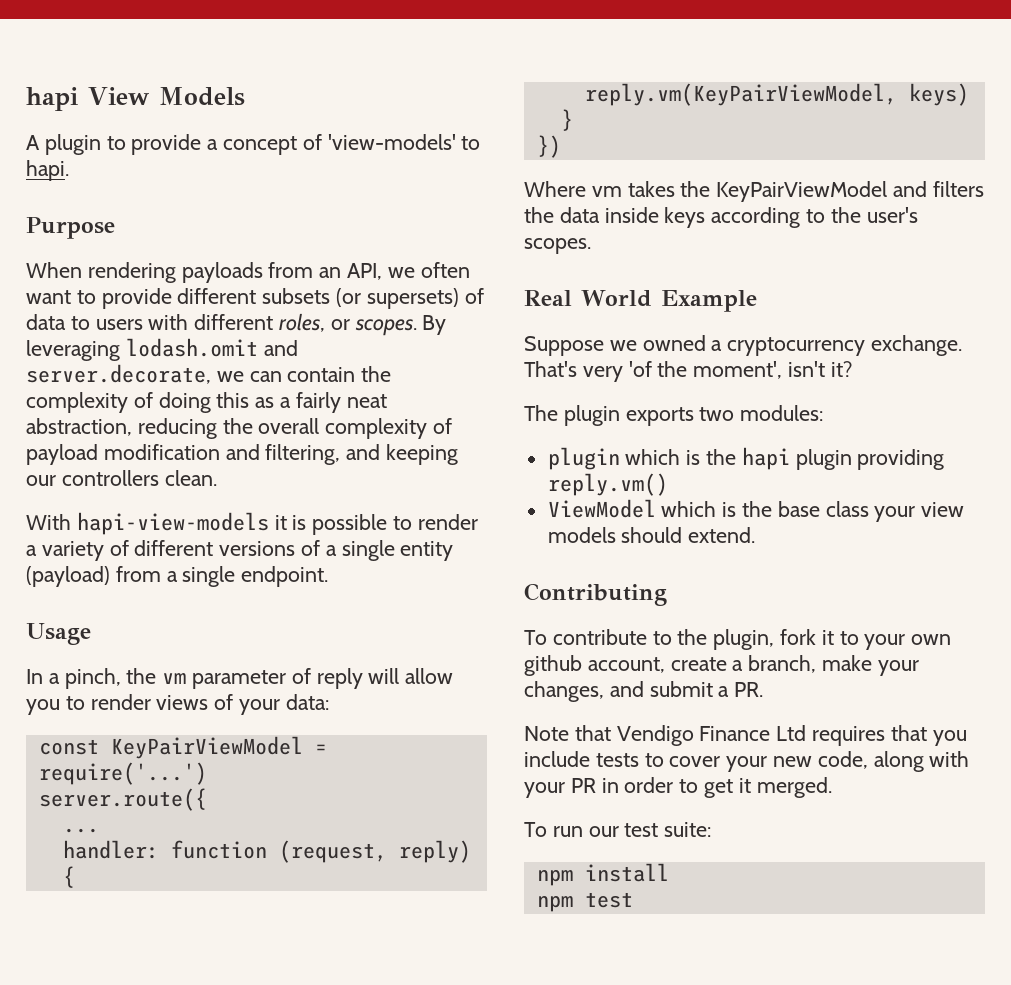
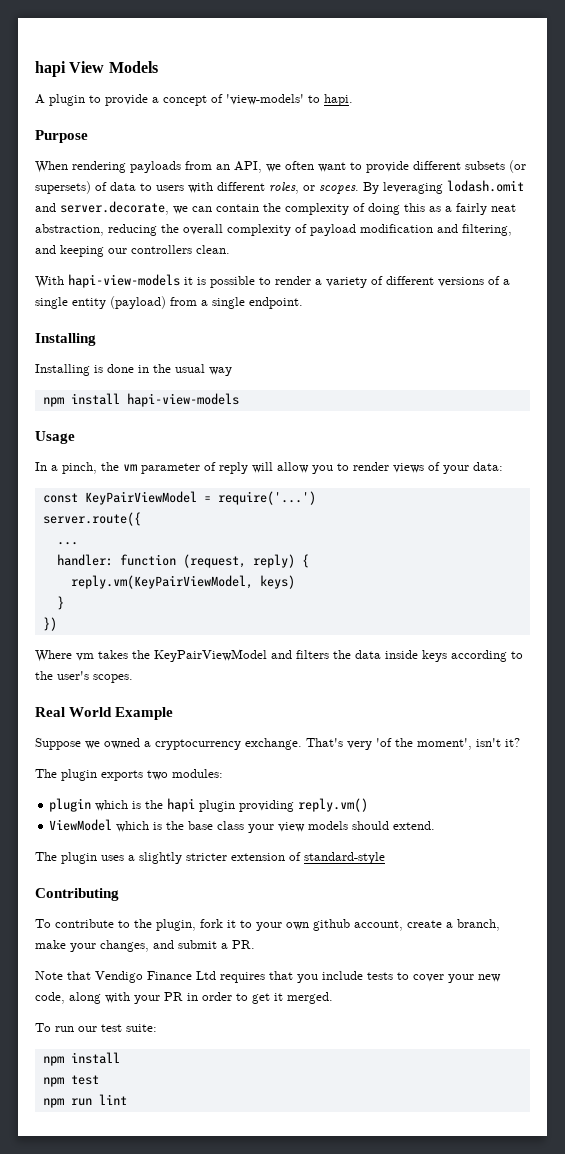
(329, 576) none -> [35,333,96,346] [35,364,232,376] [42,393,239,407] // Installing // Installing is done in the usual way // npm install hapi-view-models
(756, 535) none -> [35,852,385,864] // The plugin uses a slightly stricter extension of standard-style
(633, 900) none -> [42,1094,127,1108] // npm run lint

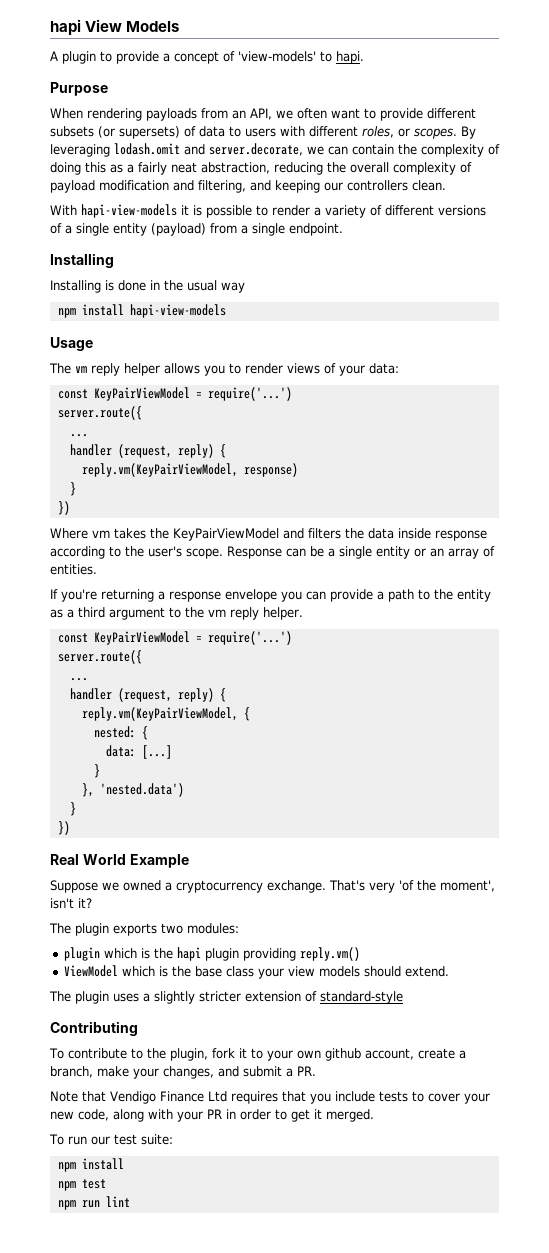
[35,462,309,474] In a pinch, the vm parameter of reply will allow -> [49,363,200,376] The vm reply helper allows
[56,554,309,568] [70,575,295,589] handler: function (request, reply) { // reply.vm(KeyPairViewModel, keys) -> [69,444,226,458] [81,463,298,477] handler (request, reply) { // reply.vm(KeyPairViewModel, response)
[422,650,447,662] keys -> [435,530,487,541] response
[93,674,133,683] scopes. -> [186,546,495,559] [50,564,97,575] [50,589,491,602] [50,607,303,620] [57,631,292,645] [57,650,142,664] [69,678,88,681] [69,688,226,702] [81,707,250,721] [93,726,148,740] [105,745,172,759] [93,764,100,778] [81,783,184,797] [69,802,76,816] [57,821,70,835] scope. Response can be a single entity or an array of entities. // If you're returning a response envelope you can provide a path to the entity as a third argument to the vm reply helper. // const KeyPairViewModel = require('...') // server.route({ // ... // handler (request, reply) { // reply.vm(KeyPairViewModel, { // nested: { // data: [...] // } // }, 'nested.data') // } // })

